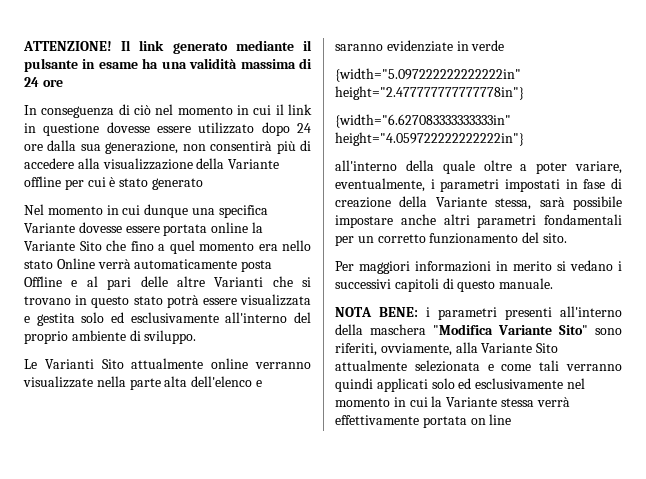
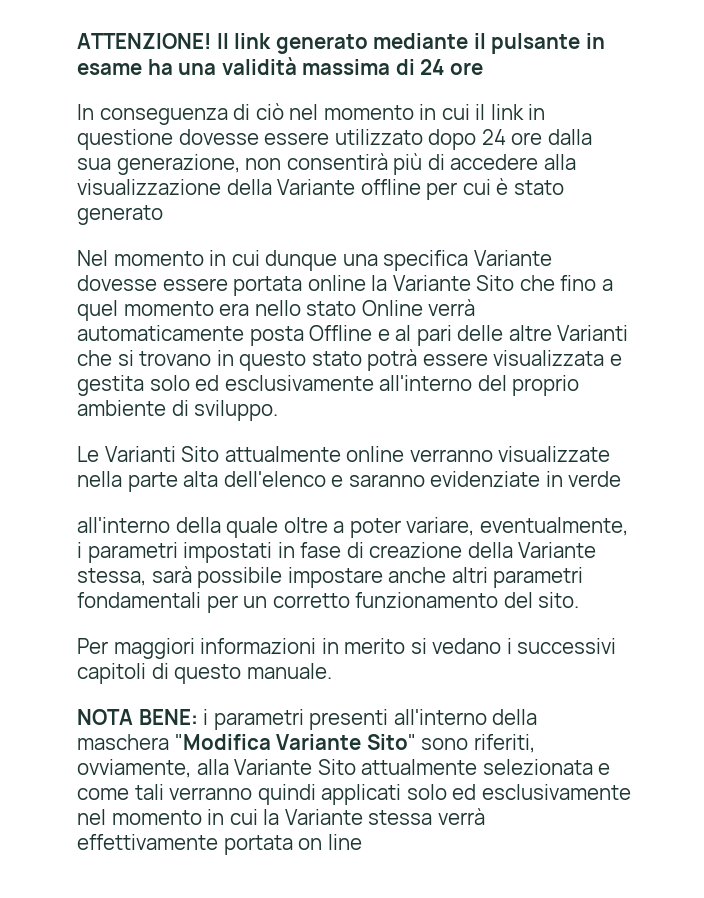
[335,68,521,82] [335,86,524,100] [335,114,511,128] [335,132,524,146] // {width="5.097222222222222in" height="2.477777777777778in"} // {width="6.627083333333333in" height="4.059722222222222in"} -> (622, 479) none

